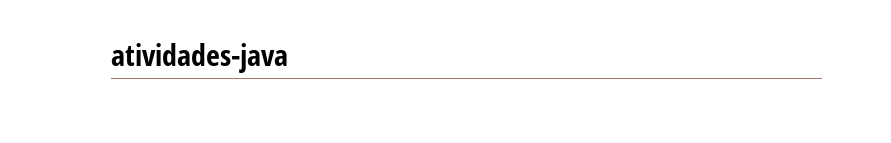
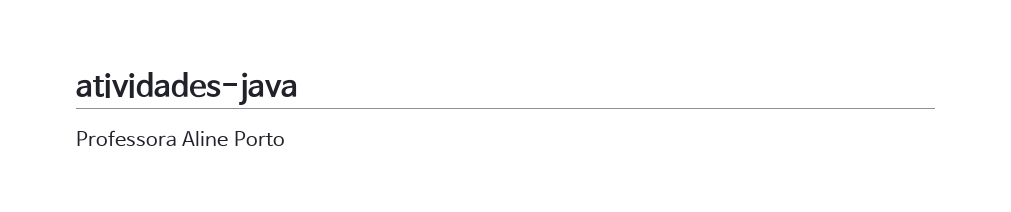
(288, 58) none -> [76,130,285,147] // Professora Aline Porto

